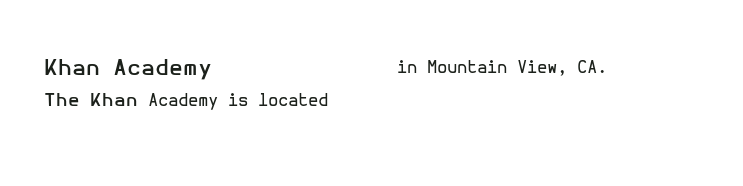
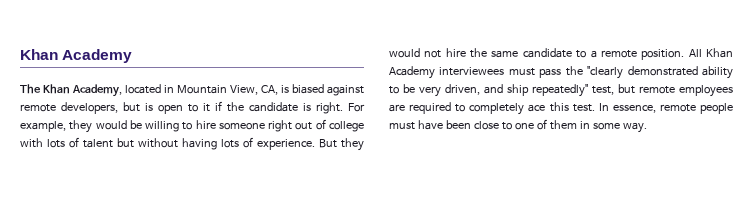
[148,93,248,110] Academy is -> [72,84,122,97] Academy,
[577,60,607,73] CA. -> [261,84,364,96] [20,101,365,114] [20,119,364,133] [20,137,364,151] [389,48,733,60] [389,66,734,79] [389,84,733,97] [389,102,733,115] [389,119,647,133] CA, is biased against remote developers, but is open to it if the candidate is right. For example, they would be willing to hire someone right out of college with lots of talent but without having lots of experience. But they would not hire the same candidate to a remote position. All Khan Academy interviewees must pass the "clearly demonstrated ability to be very driven, and ship repeatedly" test, but remote employees are required to completely ace this test. In essence, remote people must have been close to one of them in some way.

